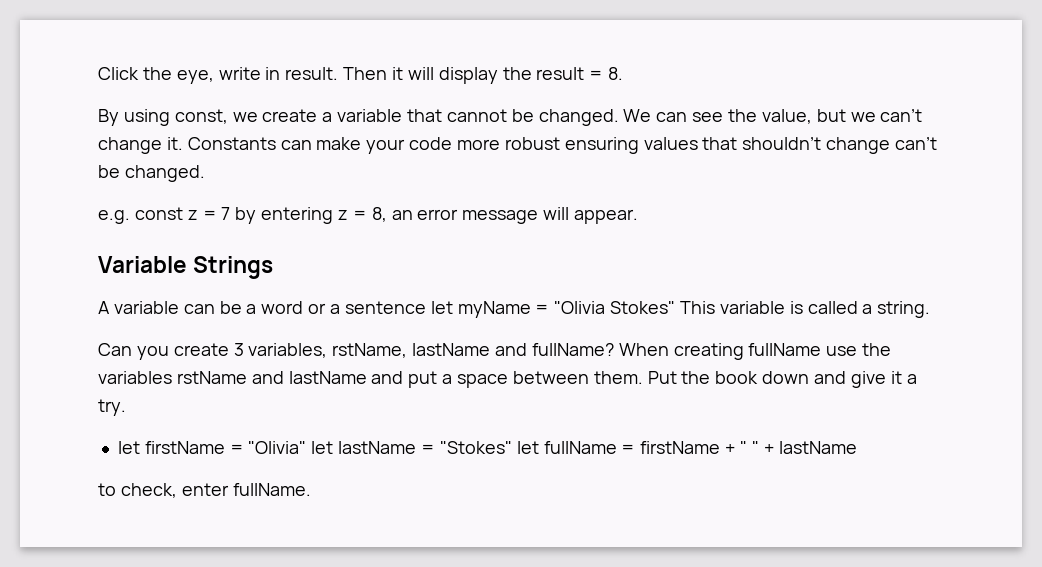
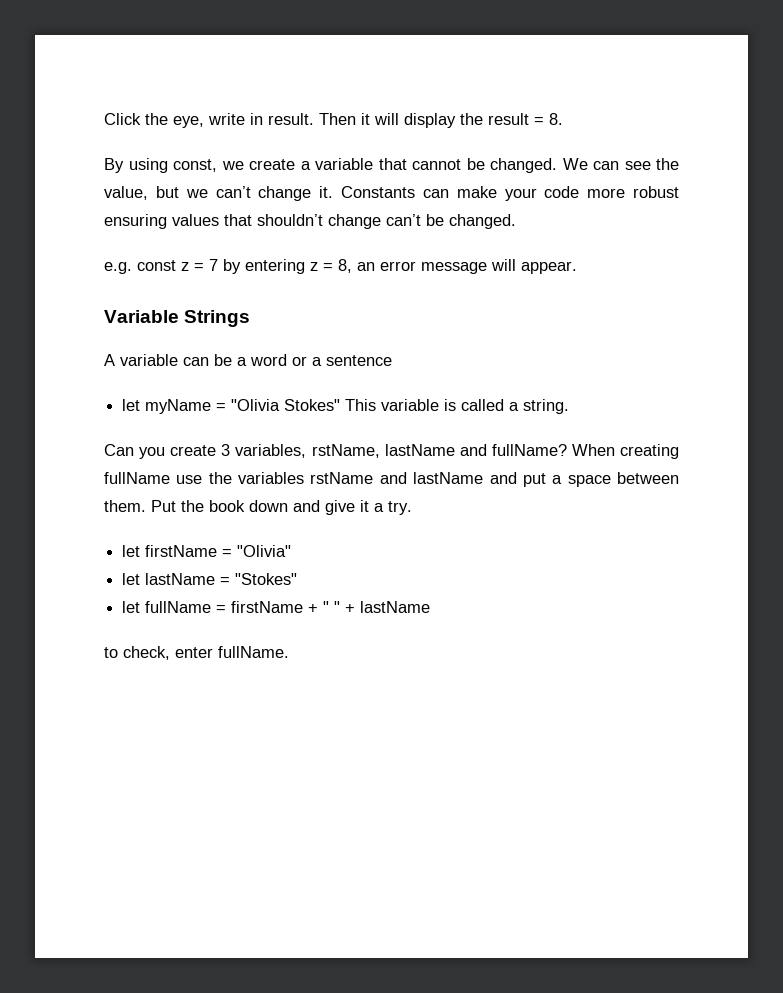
(426, 307) none -> (392, 360) //
(307, 447) none -> (292, 551) //
(512, 447) none -> (298, 579) //

